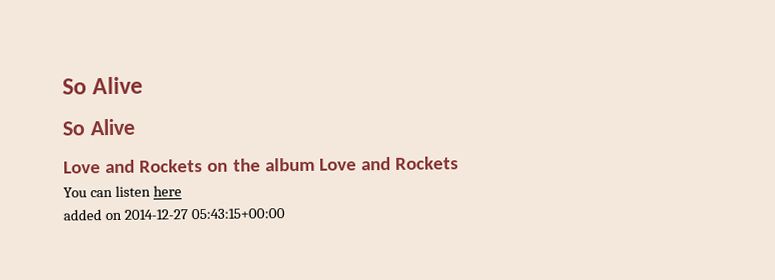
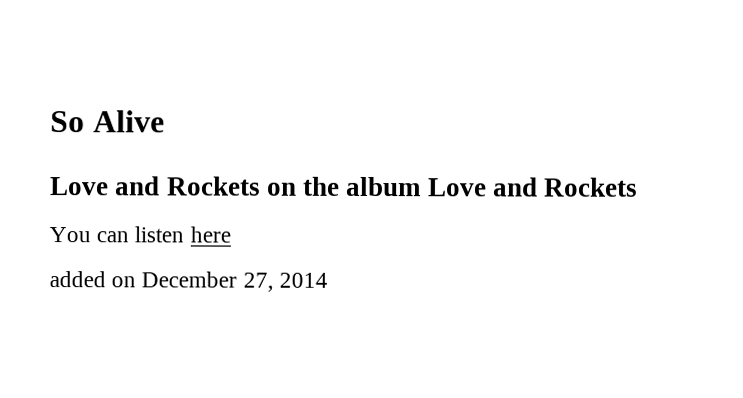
[62,76,144,95] [62,118,135,136] So Alive // So Alive -> [50,110,165,133] So Alive
[123,208,285,220] 2014-12-27 05:43:15+00:00 -> [141,271,328,292] December 27, 2014

